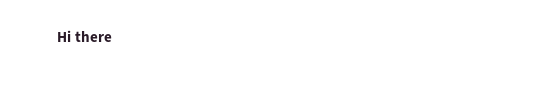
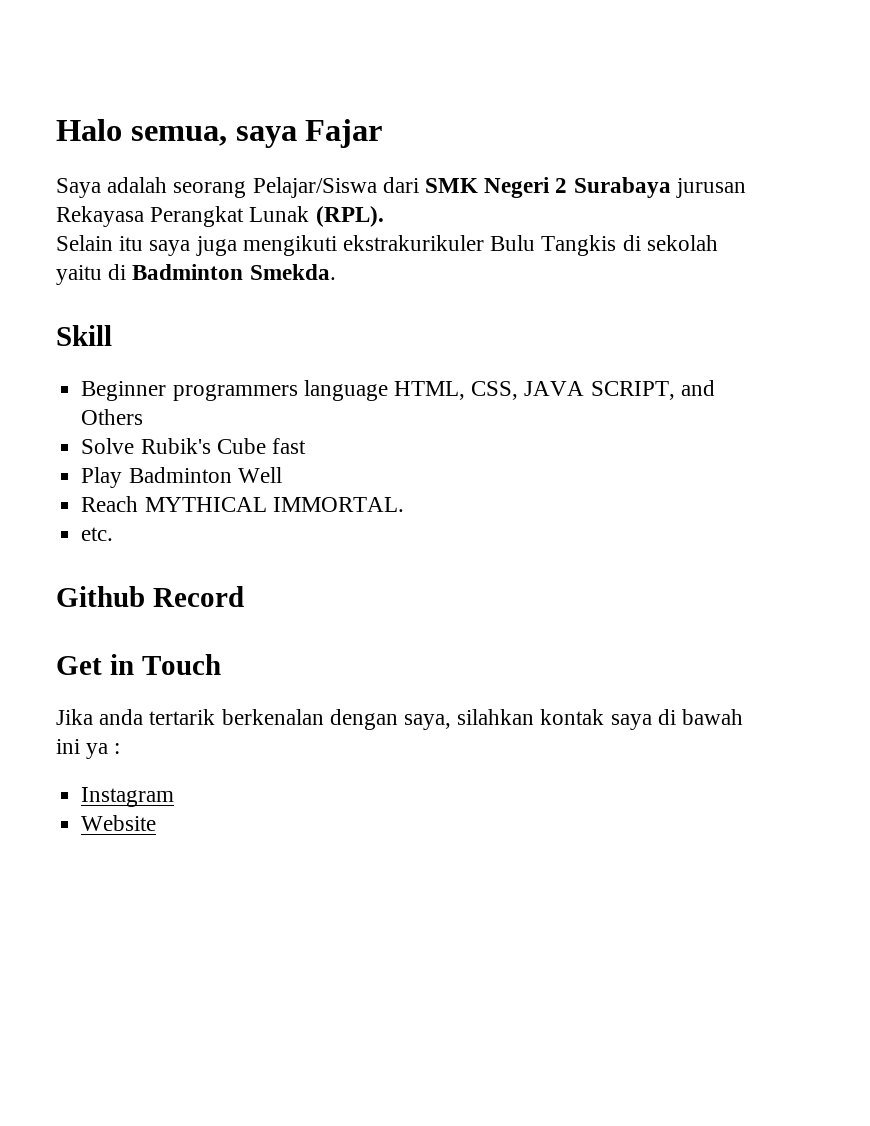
[57,30,113,42] Hi there -> [56,119,383,148] [56,177,746,198] [56,206,384,227] [56,235,718,256] [56,264,336,285] [56,325,112,346] [81,380,715,401] [81,409,144,425] [81,438,306,454] [81,467,282,488] [81,496,404,512] [81,527,114,541] [56,586,244,607] [56,654,221,675] [56,709,744,730] [56,739,121,759] [81,787,175,807] [81,815,157,831] Halo semua, saya Fajar // Saya adalah seorang Pelajar/Siswa dari SMK Negeri 2 Surabaya jurusan Rekayasa Perangkat Lunak (RPL). // Selain itu saya juga mengikuti ekstrakurikuler Bulu Tangkis di sekolah yaitu di Badminton Smekda. // Skill // Beginner programmers language HTML, CSS, JAVA SCRIPT, and Others // Solve Rubik's Cube fast // Play Badminton Well // Reach MYTHICAL IMMORTAL. // etc. // Github Record // Get in Touch // Jika anda tertarik berkenalan dengan saya, silahkan kontak saya di bawah ini ya : // Instagram // Website

